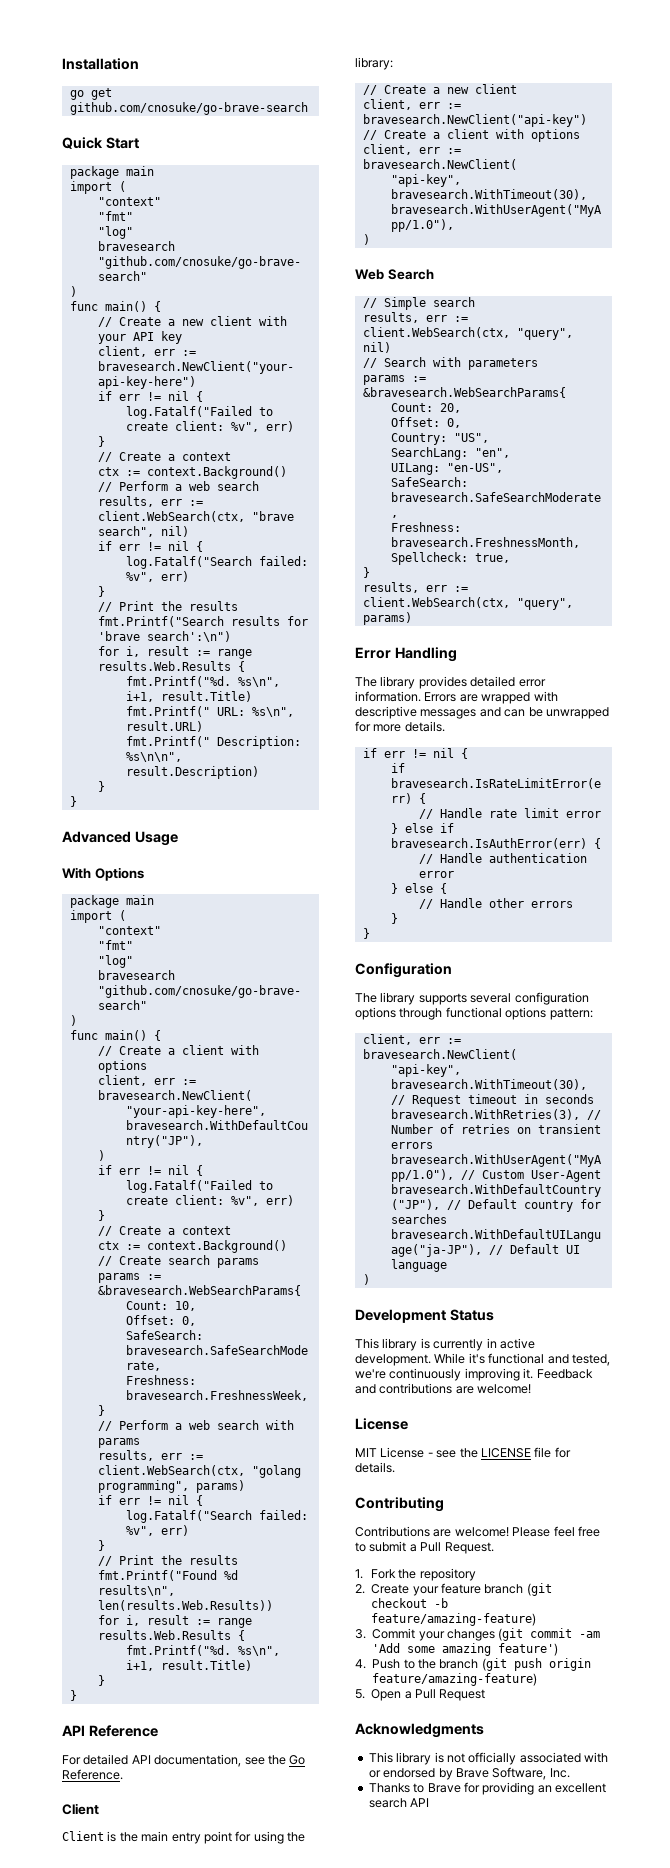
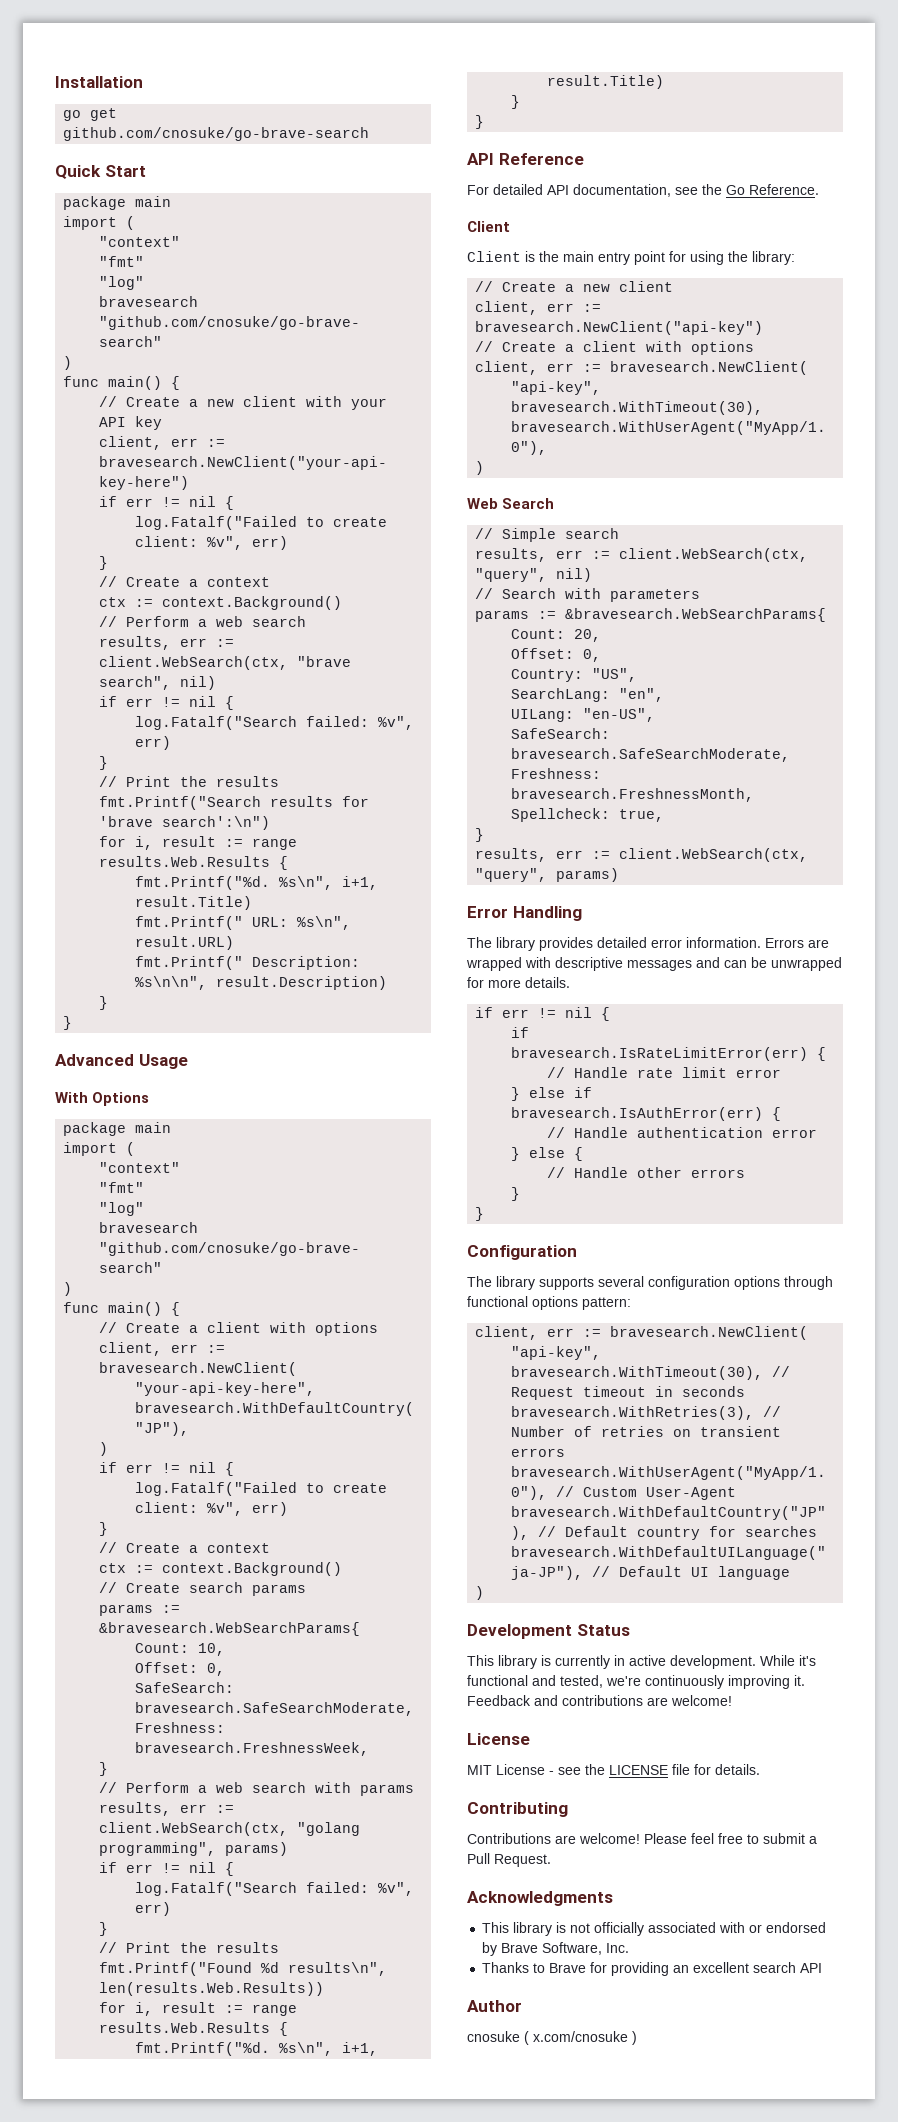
[355,1568,476,1581] [355,1583,552,1596] [371,1598,449,1608] [371,1613,537,1626] [355,1628,601,1641] [372,1643,559,1656] [355,1658,591,1671] [372,1673,538,1686] [355,1689,486,1701] // 1. Fork the repository // 2. Create your feature branch (git checkout -b feature/amazing-feature) // 3. Commit your changes (git commit -am 'Add some amazing feature') // 4. Push to the branch (git push origin feature/amazing-feature) // 5. Open a Pull Request -> (551, 1860) none
(430, 1802) none -> [467,2000,522,2012] [467,2031,637,2045] // Author // cnosuke ( x.com/cnosuke )

